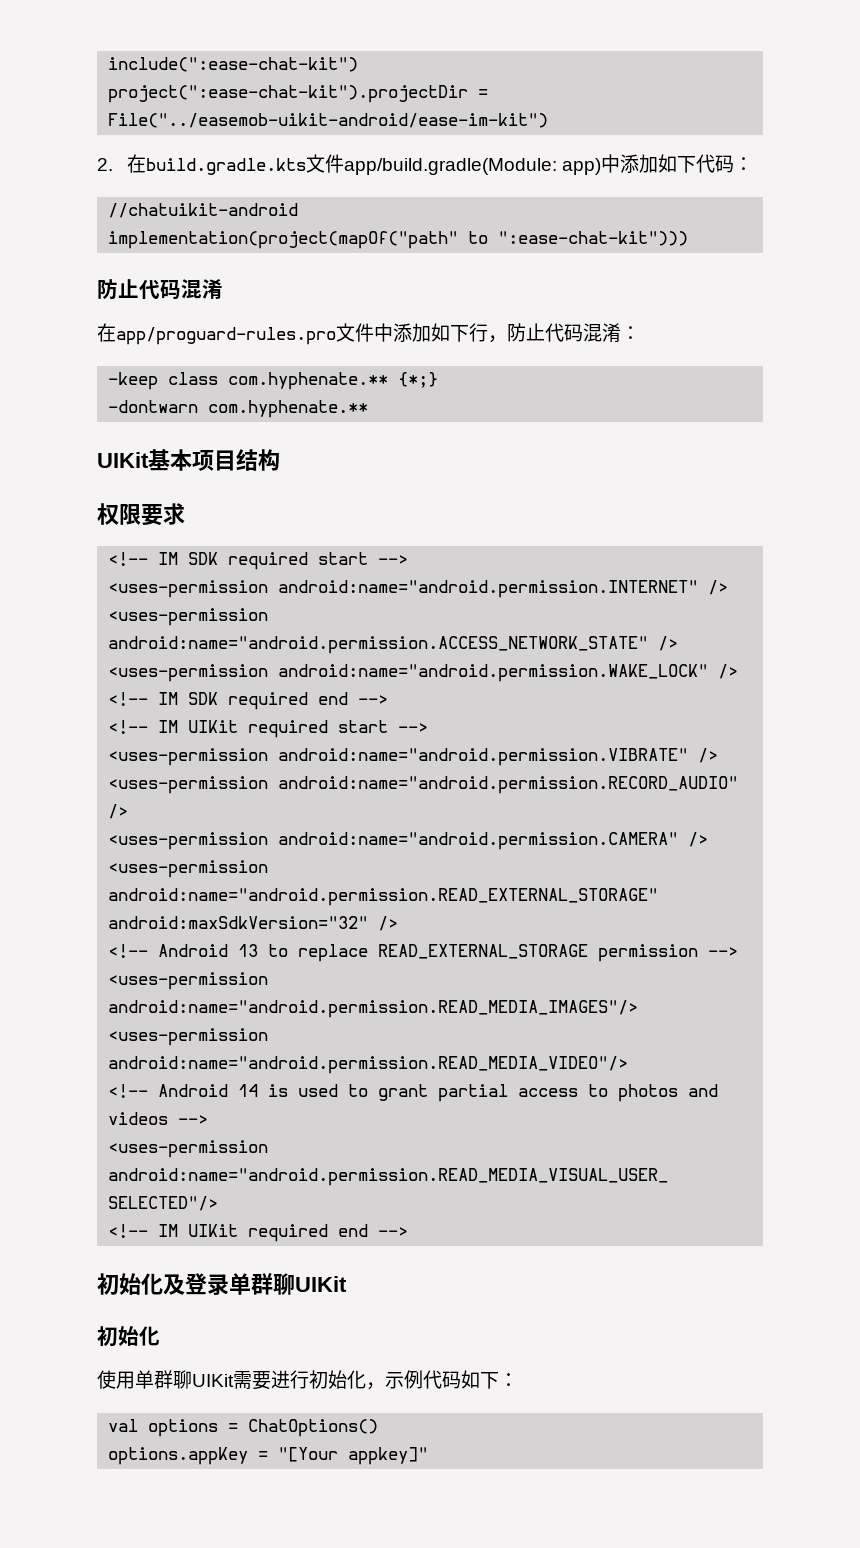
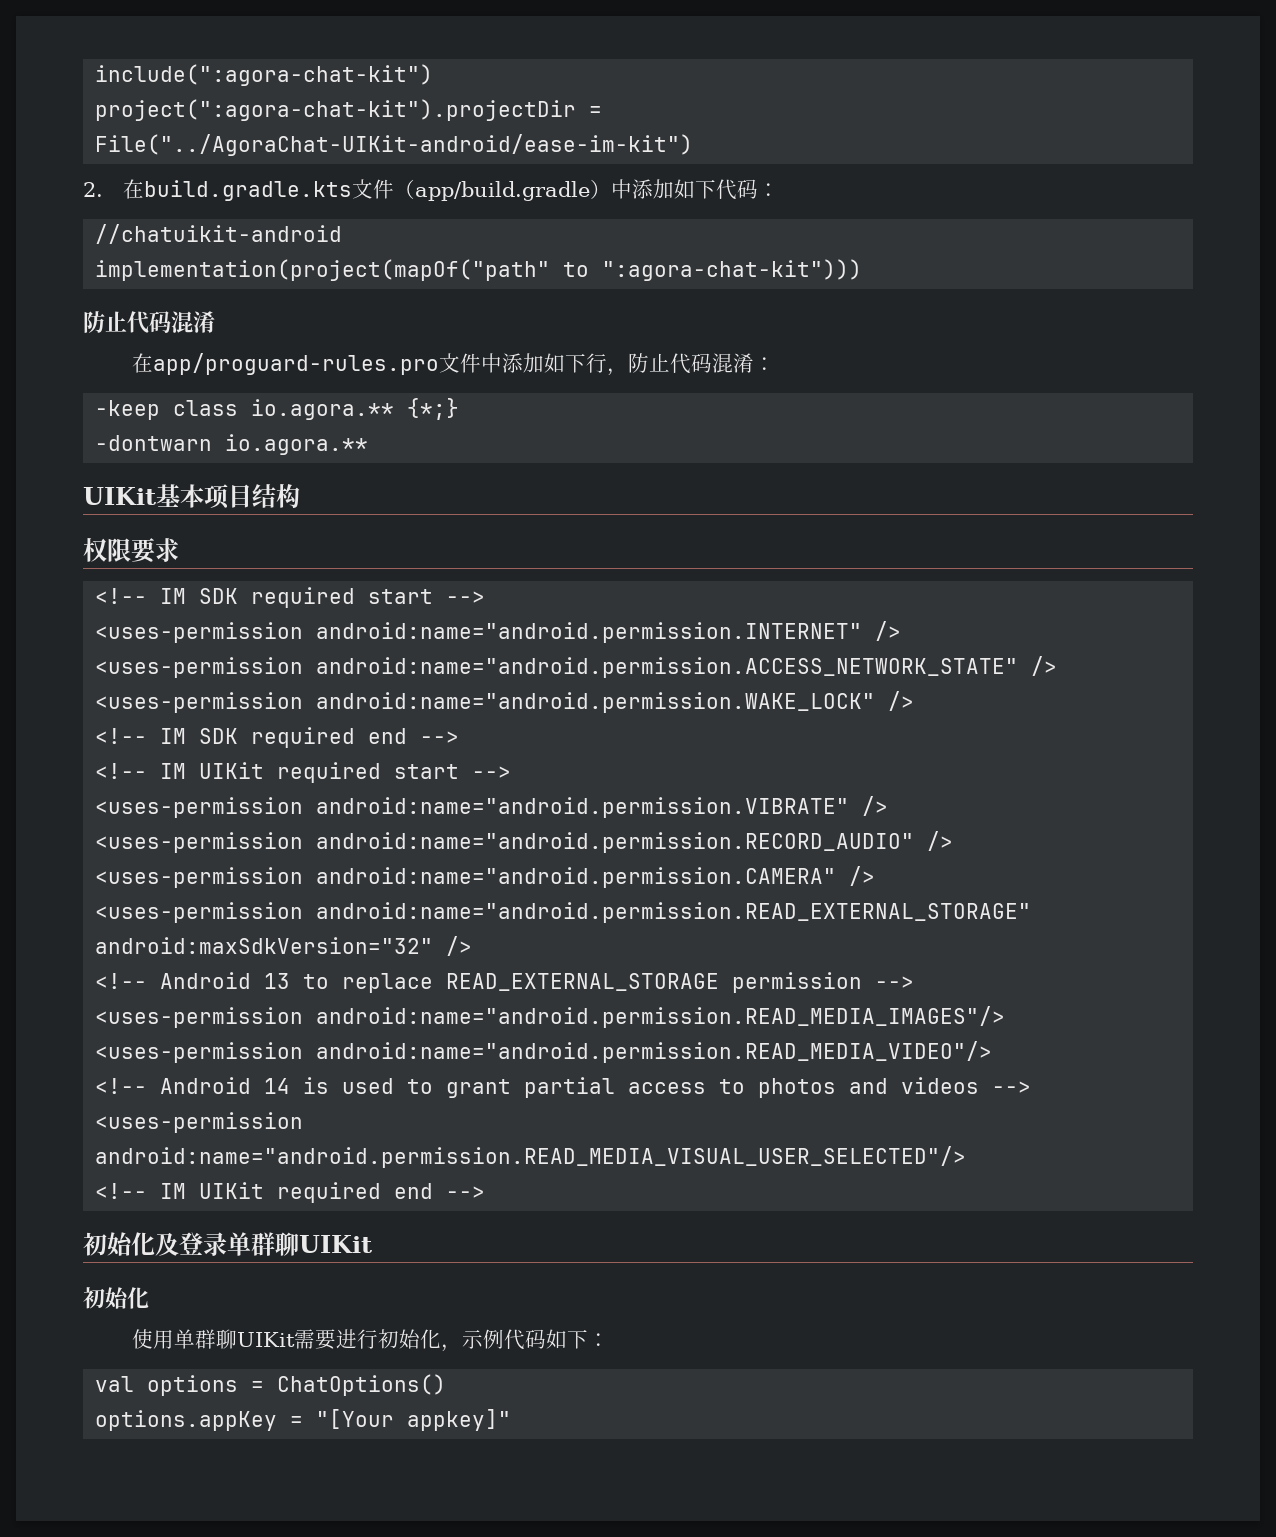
[108,57,359,72] [108,85,489,103] [108,113,549,128] include(":ease-chat-kit") // project(":ease-chat-kit").projectDir = File("../easemob-uikit-android/ease-im-kit") -> [95,64,434,86] [95,99,603,121] [95,134,694,156] include(":agora-chat-kit") // project(":agora-chat-kit").projectDir = File("../AgoraChat-UIKit-android/ease-im-kit")
[343,158,602,175] app/build.gradle(Module: app) -> [394,179,612,201] （app/build.gradle）
[498,231,689,246] ":ease-chat-kit"))) -> [602,259,863,281] ":agora-chat-kit")))
[228,372,389,390] com.hyphenate.** -> [251,399,395,420] io.agora.**
[208,400,369,418] com.hyphenate.** -> [225,434,369,455] io.agora.**

